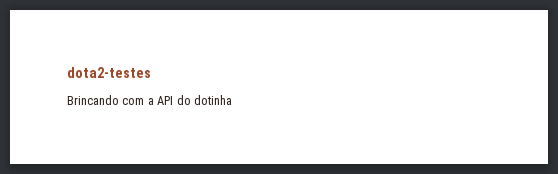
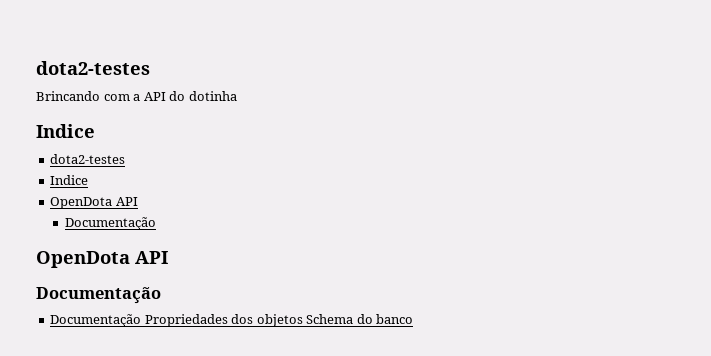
(232, 100) none -> [36,124,95,138] [50,154,126,164] [50,175,89,185] [50,197,138,209] [65,217,157,230] [36,251,168,268] [36,287,161,304] [50,314,414,327] // Indice // dota2-testes // Indice // OpenDota API // Documentação // OpenDota API // Documentação // Documentação Propriedades dos objetos Schema do banco

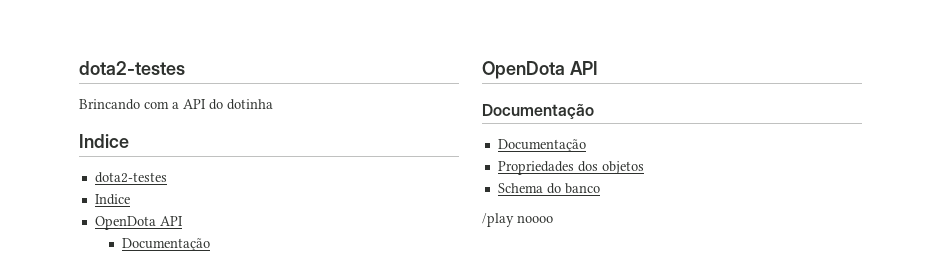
(142, 320) none -> (586, 145) //
(303, 320) none -> (644, 167) //
(414, 319) none -> [482,213,553,227] // /play noooo

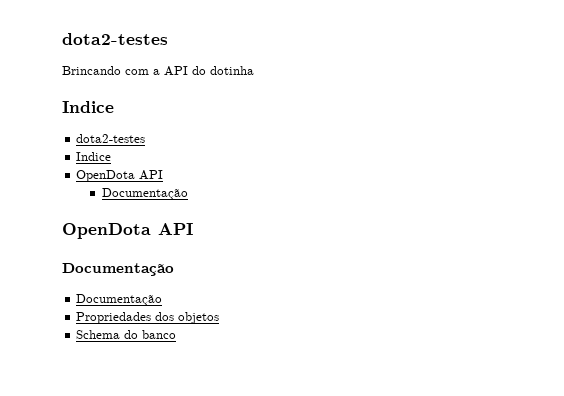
[482,213,553,227] // /play noooo -> (177, 334) none

